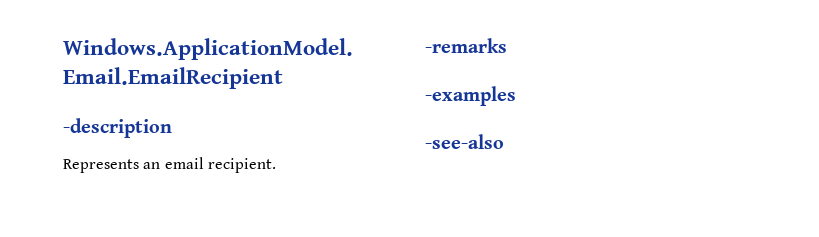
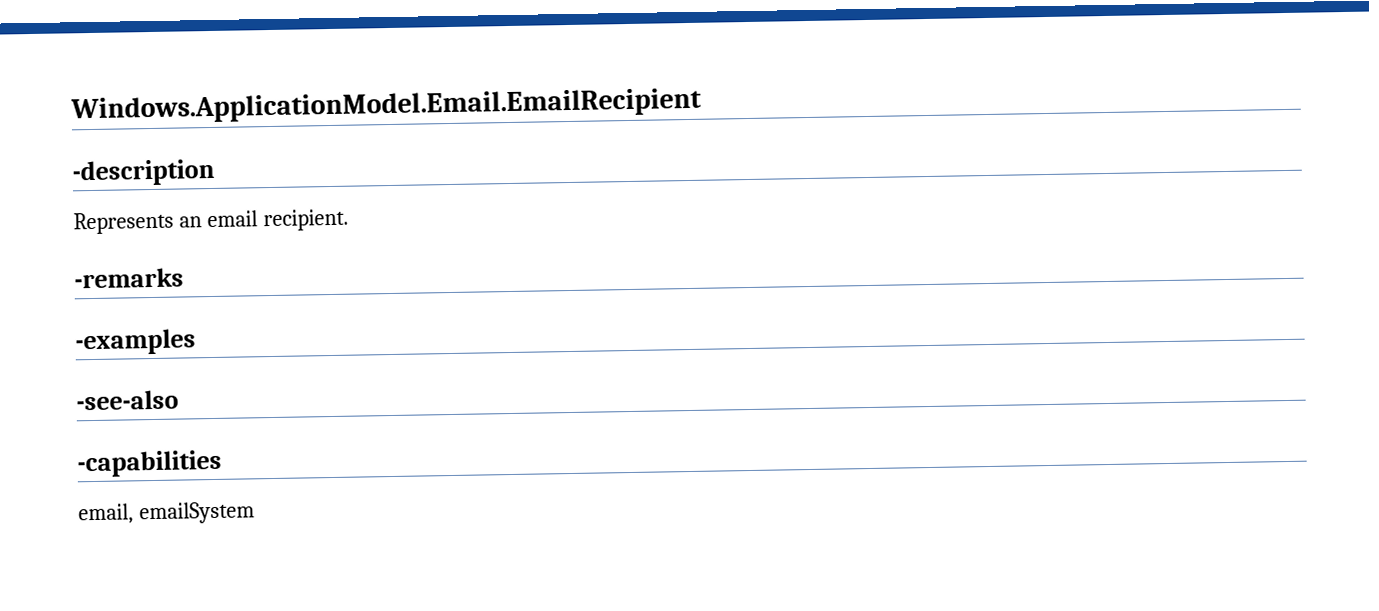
(504, 141) none -> [77,449,222,478] [78,501,255,525] // -capabilities // email, emailSystem

